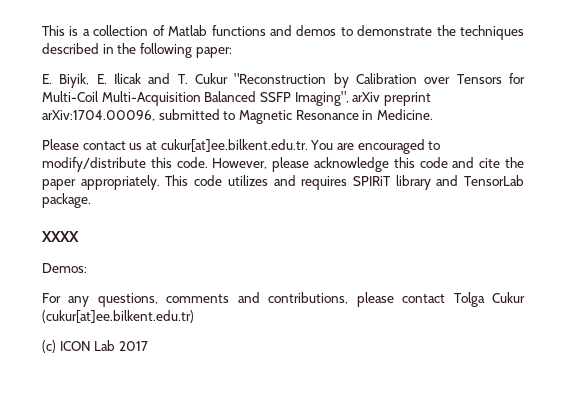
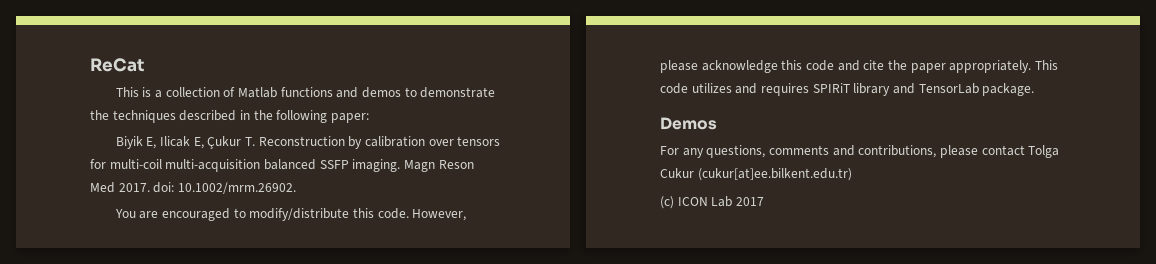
(42, 30) none -> [90,58,144,72] ReCat //
[42,73,525,88] [42,91,431,106] [42,109,433,124] [42,139,308,152] E. Biyik, E. Ilicak and T. Cukur "Reconstruction by Calibration over Tensors for Multi-Coil Multi-Acquisition Balanced SSFP Imaging", arXiv preprint arXiv:1704.00096, submitted to Magnetic Resonance in Medicine. // Please contact us at cukur[at]ee.bilkent.edu.tr. -> [115,136,501,149] [90,159,474,172] [90,182,296,194] Biyik E, Ilicak E, Çukur T. Reconstruction by calibration over tensors for multi‐coil multi‐acquisition balanced SSFP imaging. Magn Reson Med 2017. doi: 10.1002/mrm.26902. //
[41,231,79,242] [42,263,87,273] XXXX // Demos: -> [660,117,717,130] Demos

